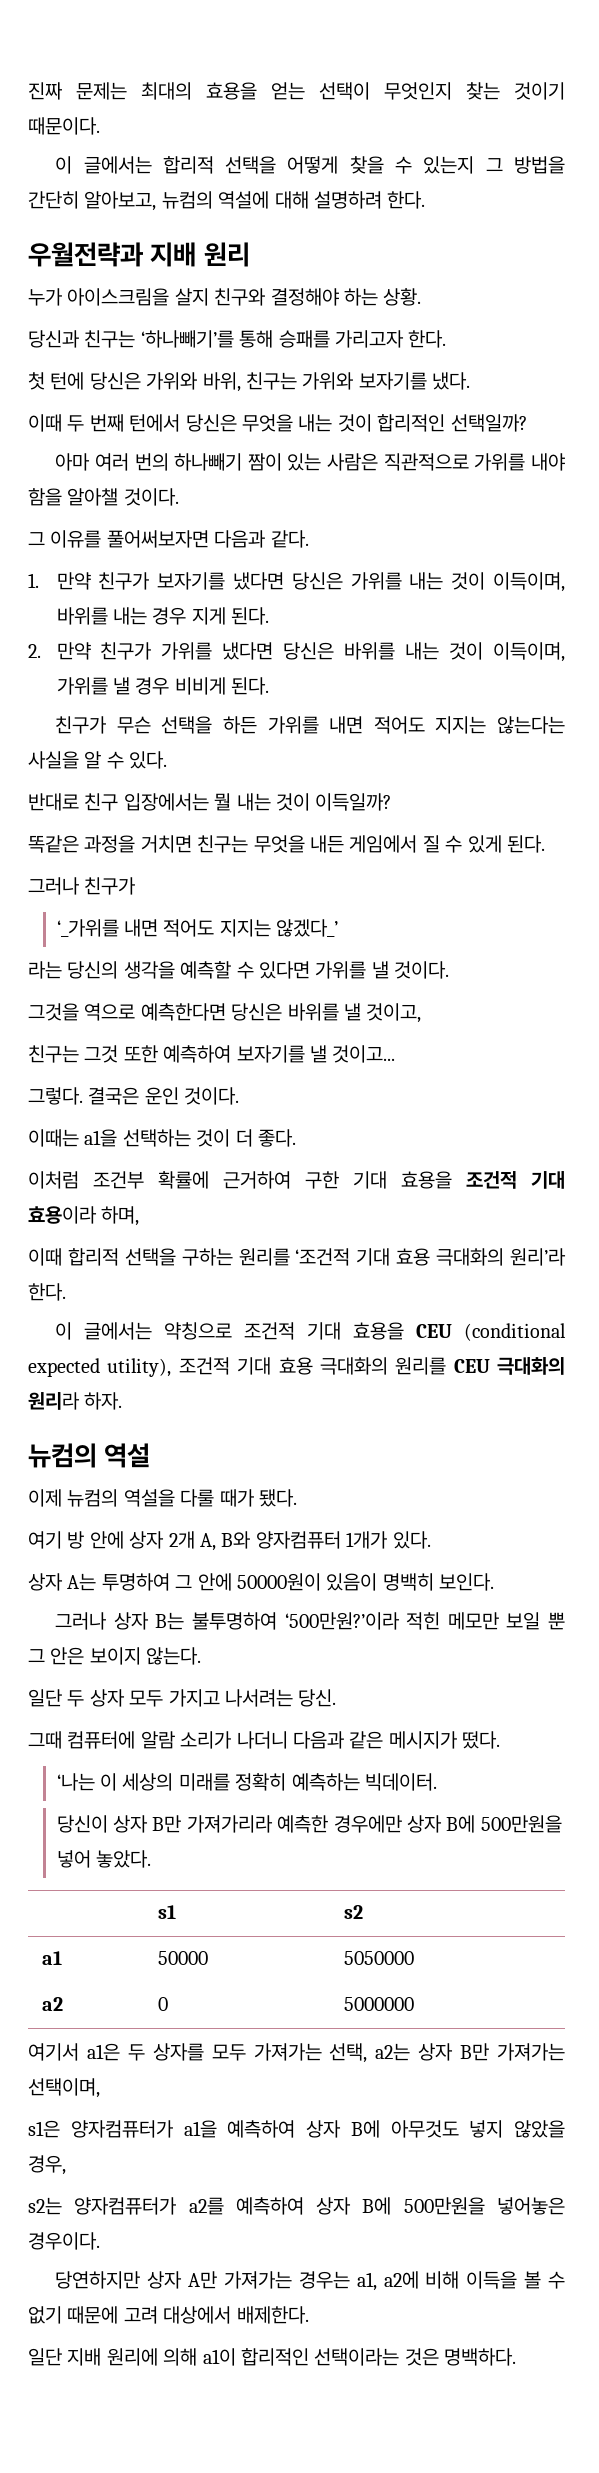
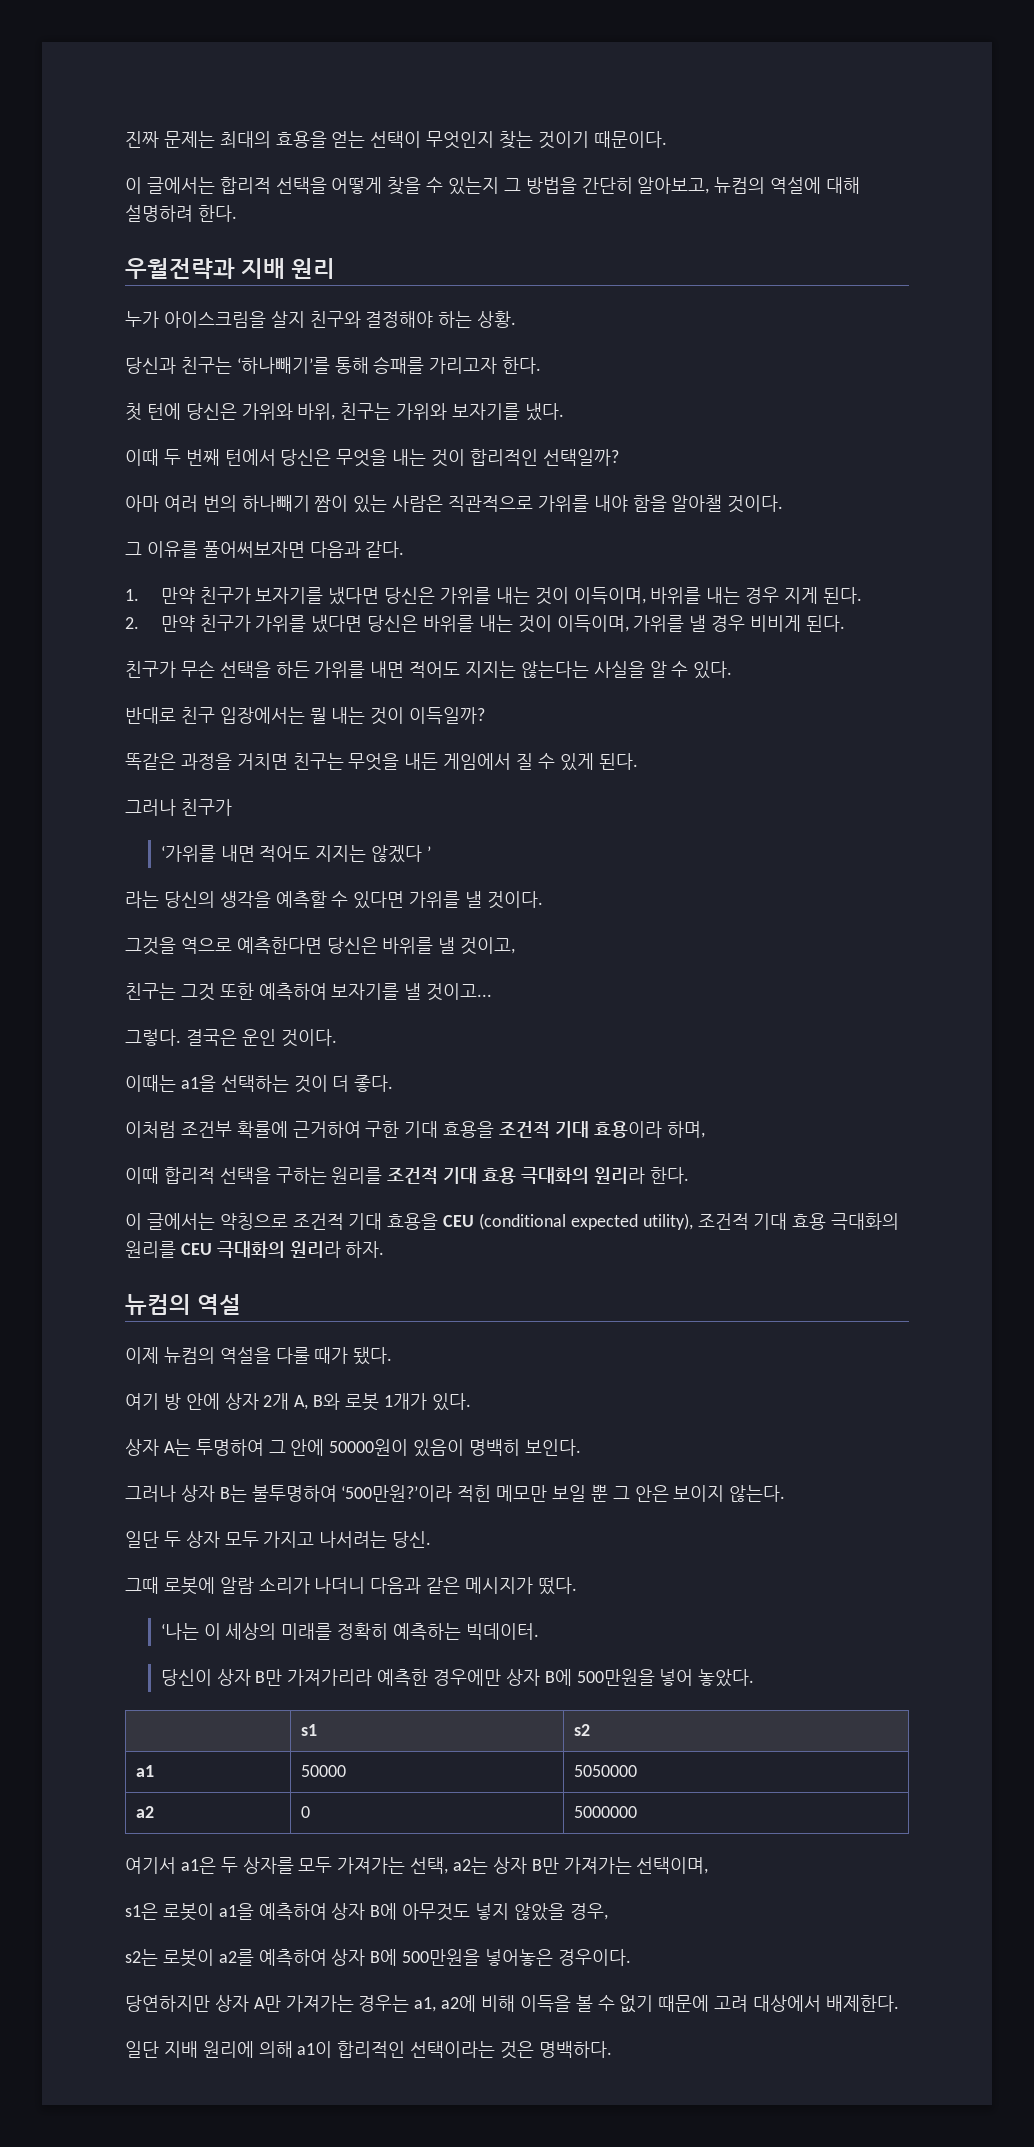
[56,919,339,937] ‘_가위를 내면 적어도 지지는 않겠다_’ -> [160,845,431,863] ‘가위를 내면 적어도 지지는 않겠다 ’
[295,1248,567,1266] ‘조건적 기대 효용 극대화의 원리’라 -> [387,1167,645,1184] 조건적 기대 효용 극대화의 원리라
[255,1531,341,1549] 양자컴퓨터 -> [345,1393,380,1411] 로봇
[67,1731,136,1749] 컴퓨터에 -> [163,1577,215,1595] 로봇에
[70,2120,173,2138] 양자컴퓨터가 -> [162,1903,214,1921] 로봇이
[74,2197,177,2215] 양자컴퓨터가 -> [162,1949,214,1967] 로봇이

